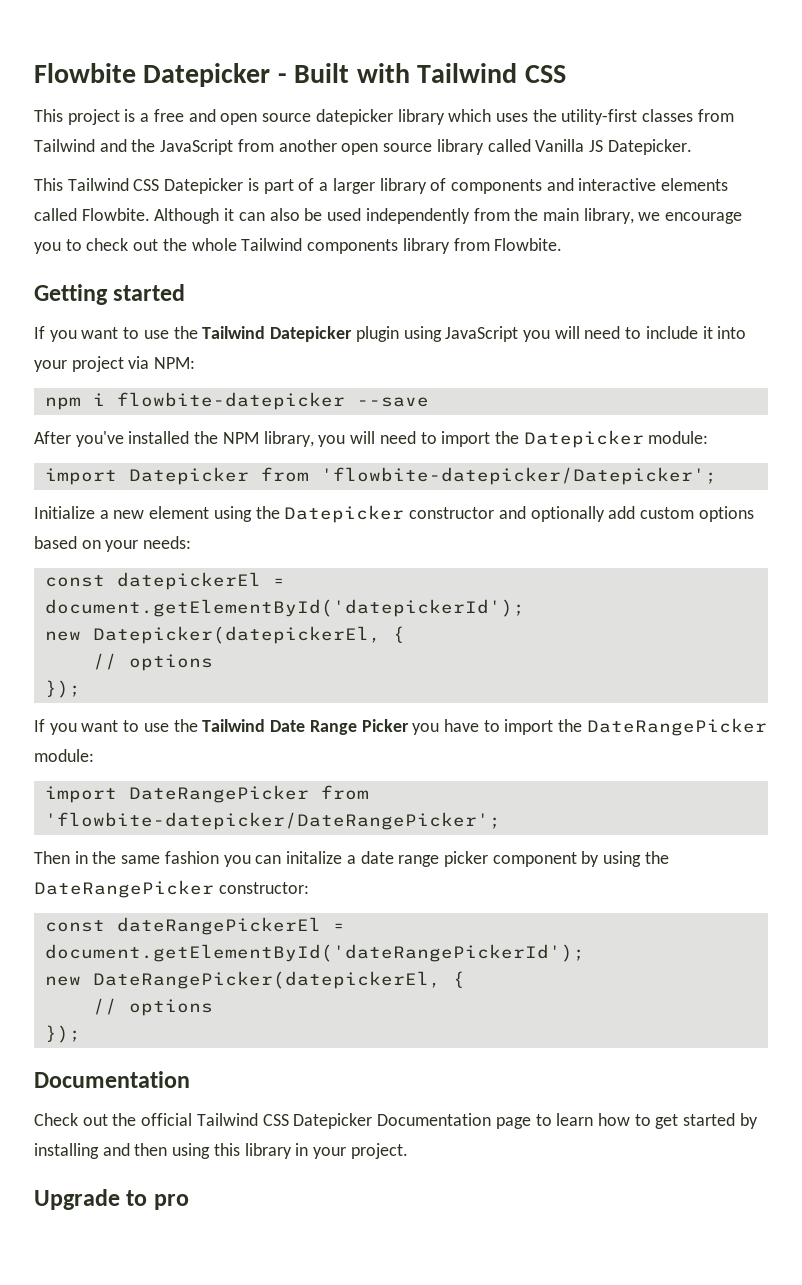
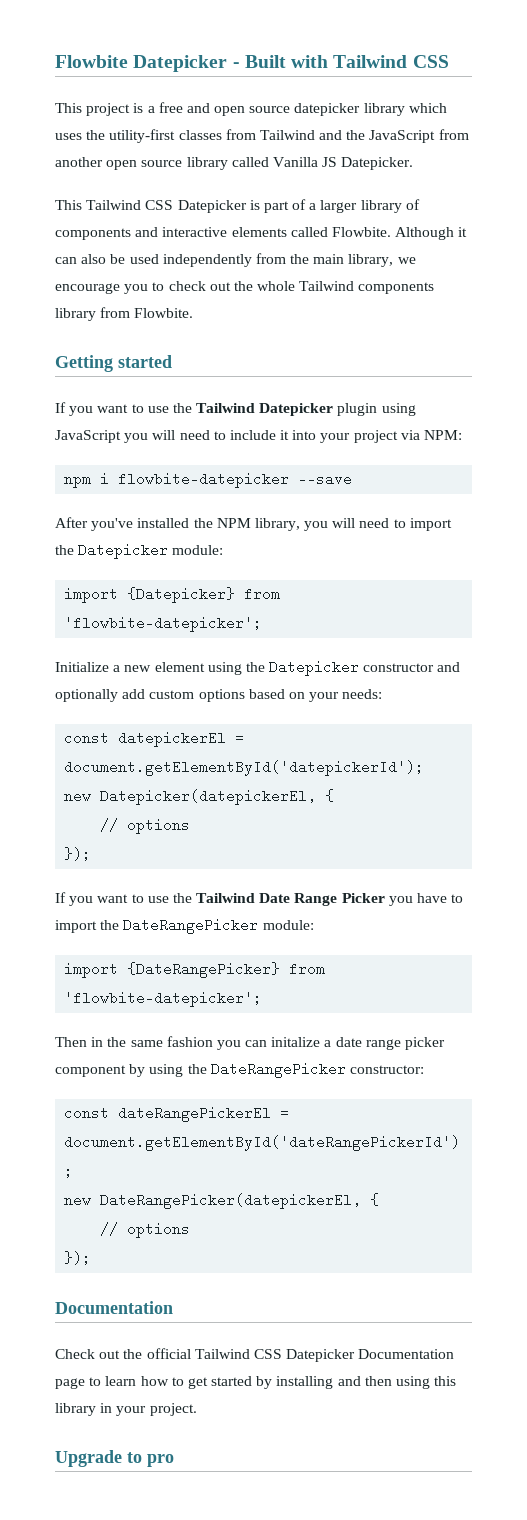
[128,467,717,485] Datepicker from 'flowbite-datepicker/Datepicker'; -> [127,587,281,603] [64,616,263,632] {Datepicker} from 'flowbite-datepicker';
[128,785,369,803] [44,812,501,830] DateRangePicker from 'flowbite-datepicker/DateRangePicker'; -> [127,962,326,978] [64,991,263,1007] {DateRangePicker} from 'flowbite-datepicker';

